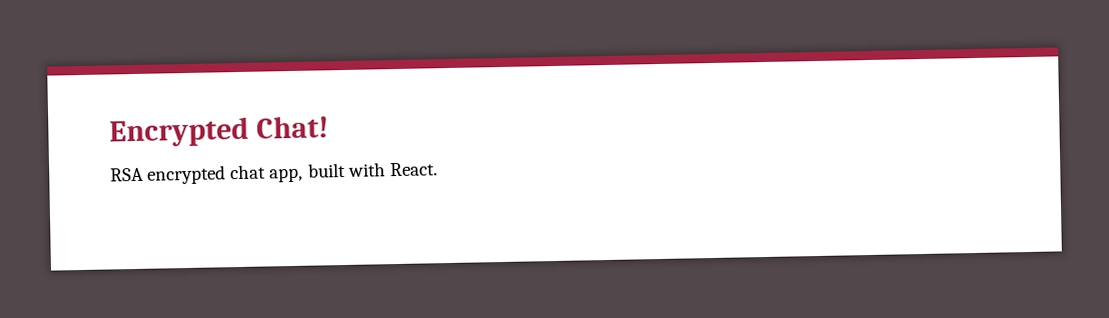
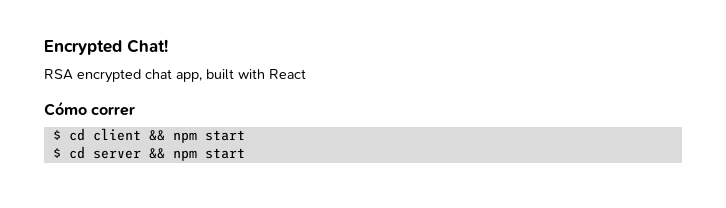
[389,162,438,177] React. -> [269,69,306,79] [44,101,136,116] [52,128,245,143] [52,146,245,161] React // Cómo correr // $ cd client && npm start // $ cd server && npm start

